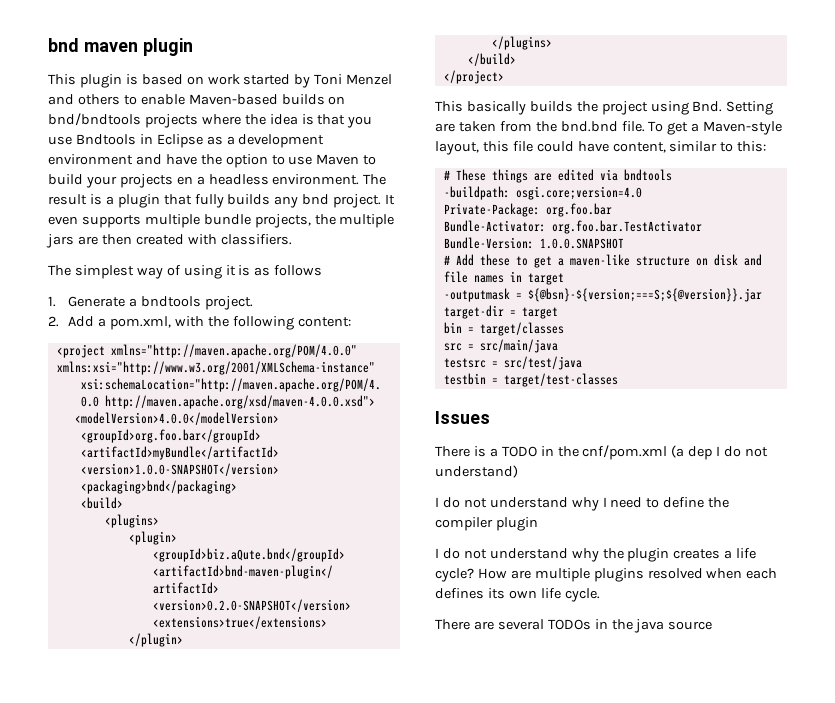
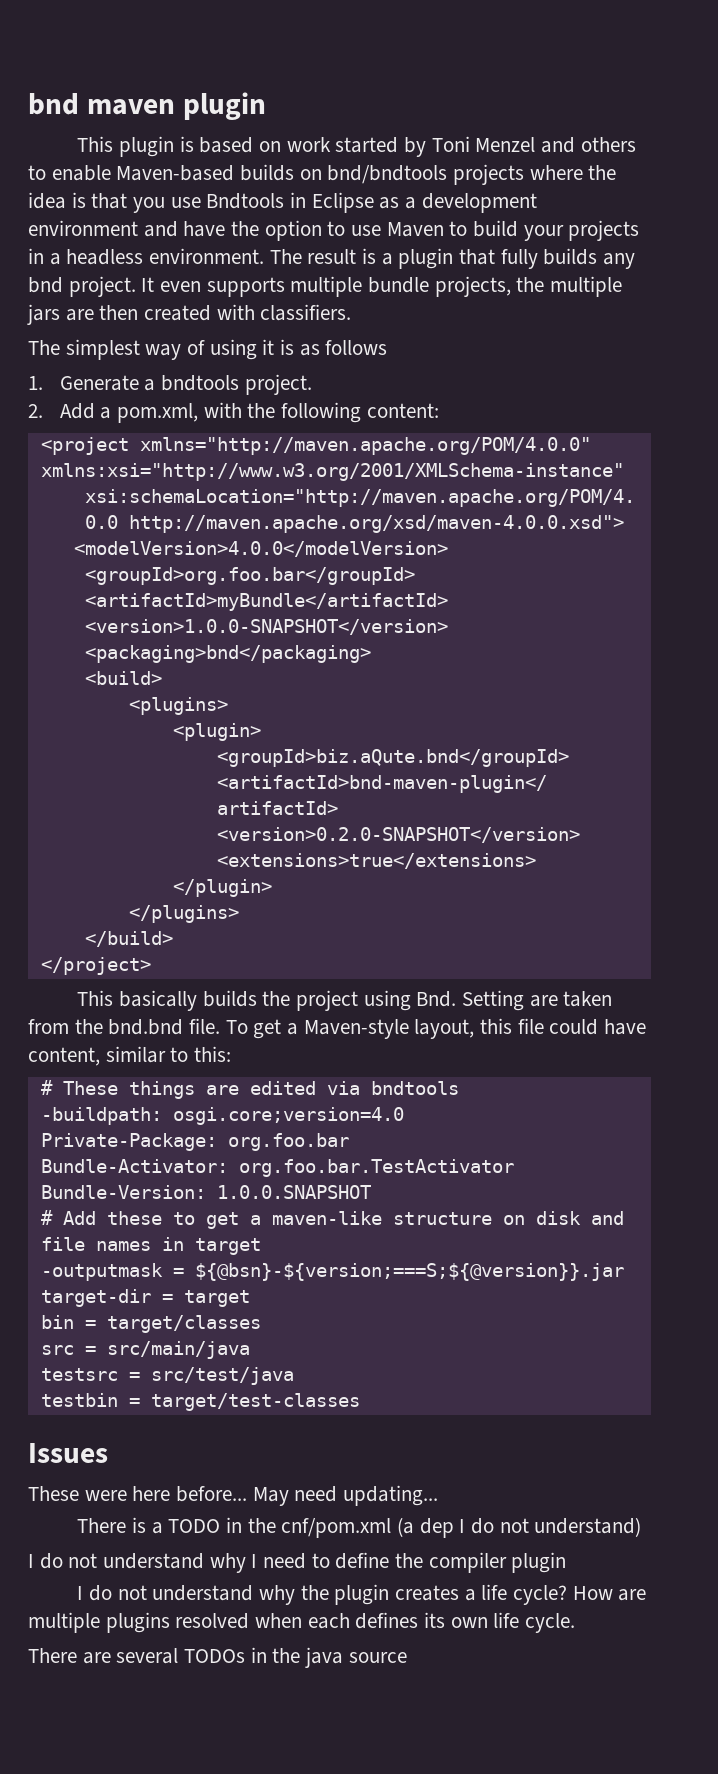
[176,176,193,185] en -> [28,248,44,264] in
(490, 417) none -> [28,1485,439,1506] // These were here before... May need updating...

